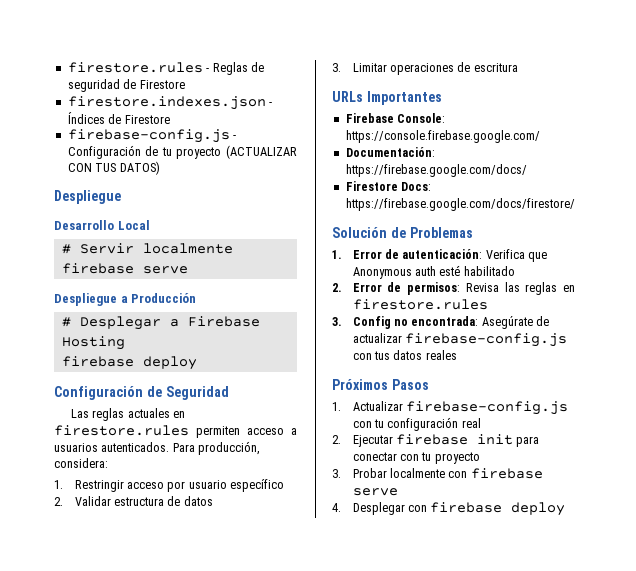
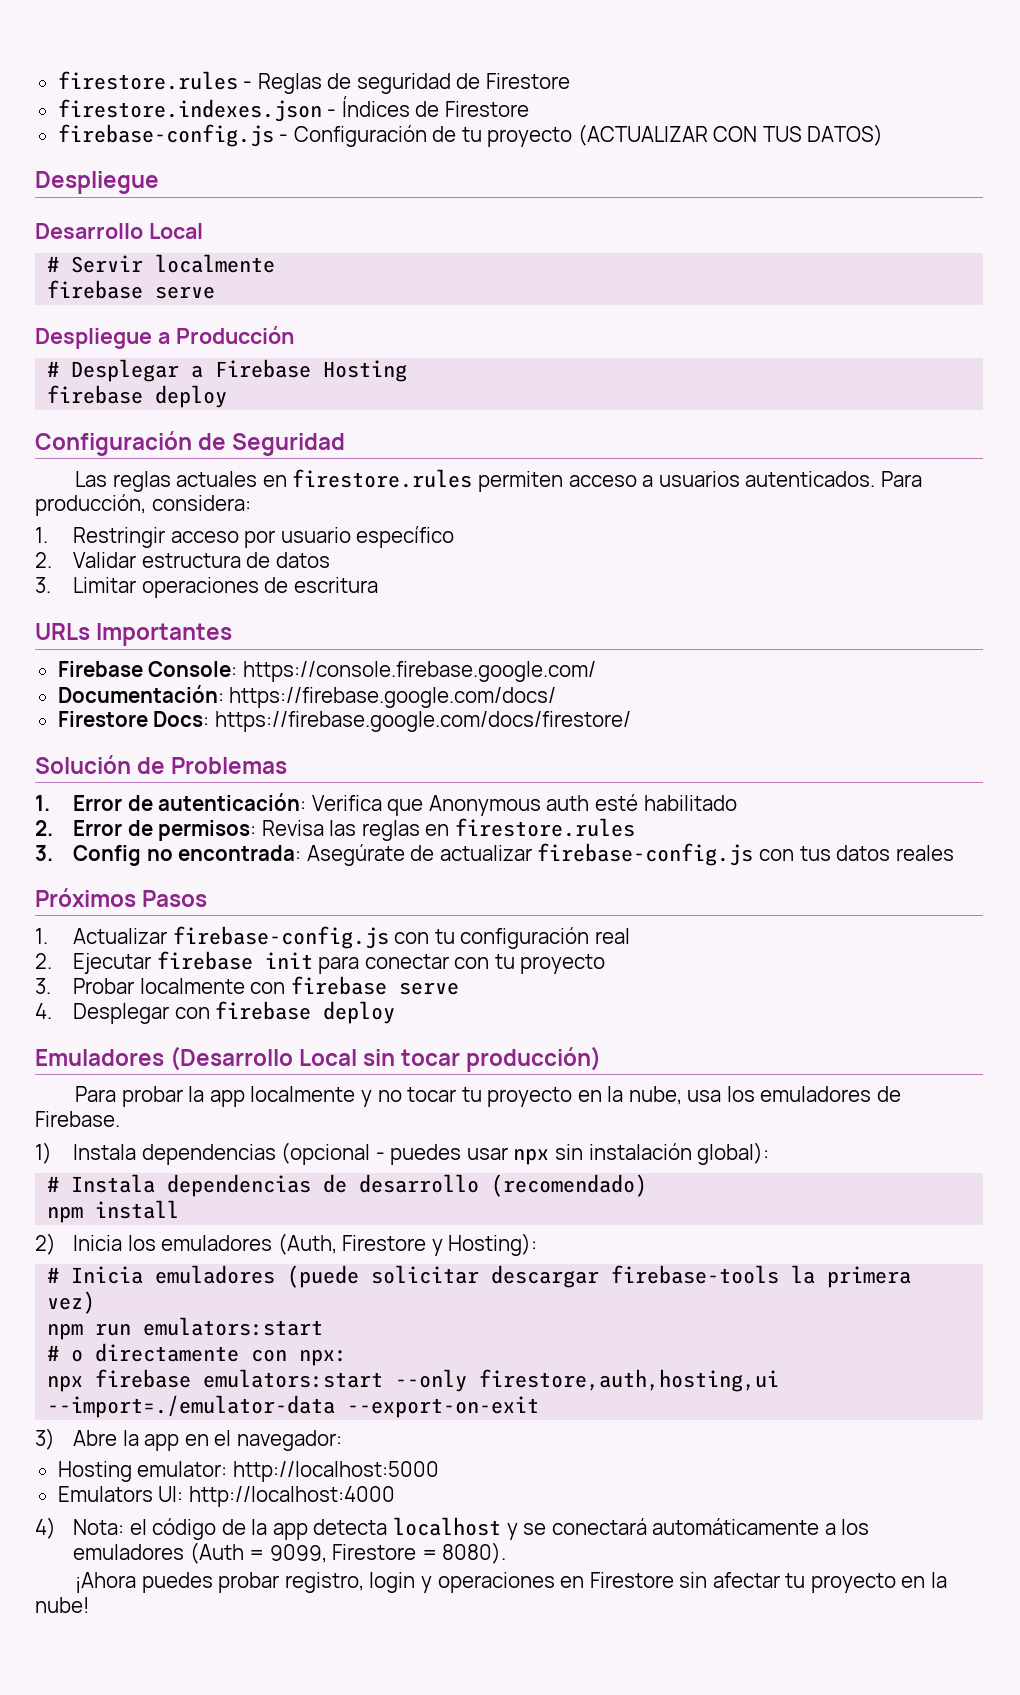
(566, 509) none -> [35,1046,602,1072] [75,1086,901,1107] [35,1111,120,1127] [35,1142,770,1165] [47,1174,648,1197] [47,1200,180,1223] [35,1233,538,1256] [47,1265,912,1288] [47,1291,96,1314] [47,1317,324,1340] [47,1343,348,1366] [47,1369,780,1392] [47,1395,540,1418] [35,1428,342,1451] [57,1461,439,1482] [57,1486,395,1507] [35,1517,870,1540] [73,1542,507,1564] [75,1572,947,1593] [35,1597,89,1613] // Emuladores (Desarrollo Local sin tocar producción) // Para probar la app localmente y no tocar tu proyecto en la nube, usa los emuladores de Firebase. // 1) Instala dependencias (opcional - puedes usar npx sin instalación global): // # Instala dependencias de desarrollo (recomendado) // npm install // 2) Inicia los emuladores (Auth, Firestore y Hosting): // # Inicia emuladores (puede solicitar descargar firebase-tools la primera vez) // npm run emulators:start // # o directamente con npx: // npx firebase emulators:start --only firestore,auth,hosting,ui --import=./emulator-data --export-on-exit // 3) Abre la app en el navegador: // Hosting emulator: http://localhost:5000 // Emulators UI: http://localhost:4000 // 4) Nota: el código de la app detecta localhost y se conectará automáticamente a los emuladores (Auth = 9099, Firestore = 8080). // ¡Ahora puedes probar registro, login y operaciones en Firestore sin afectar tu proyecto en la nube!

